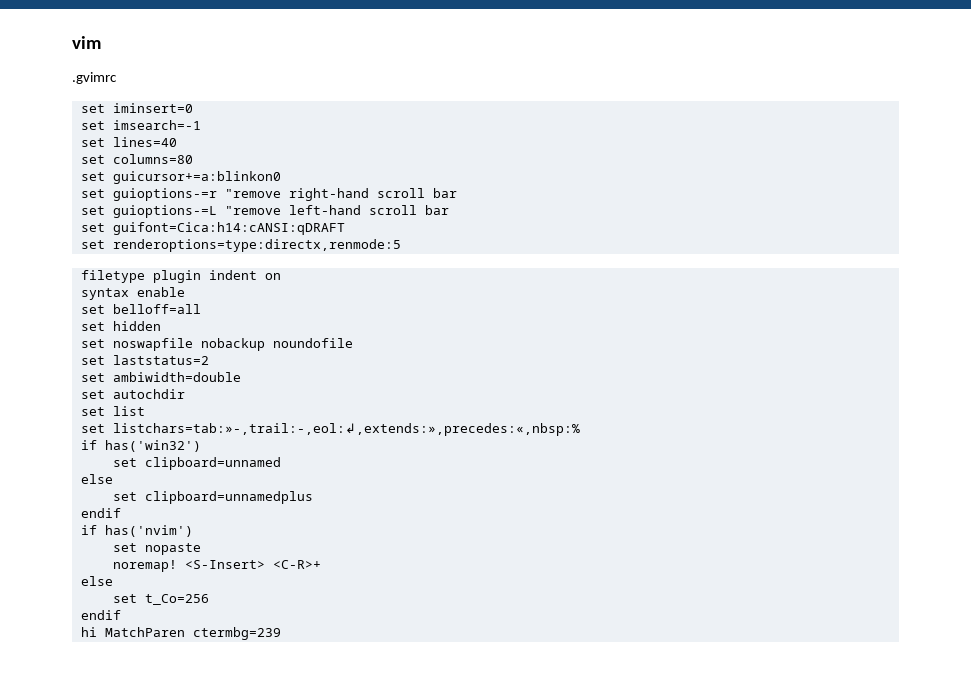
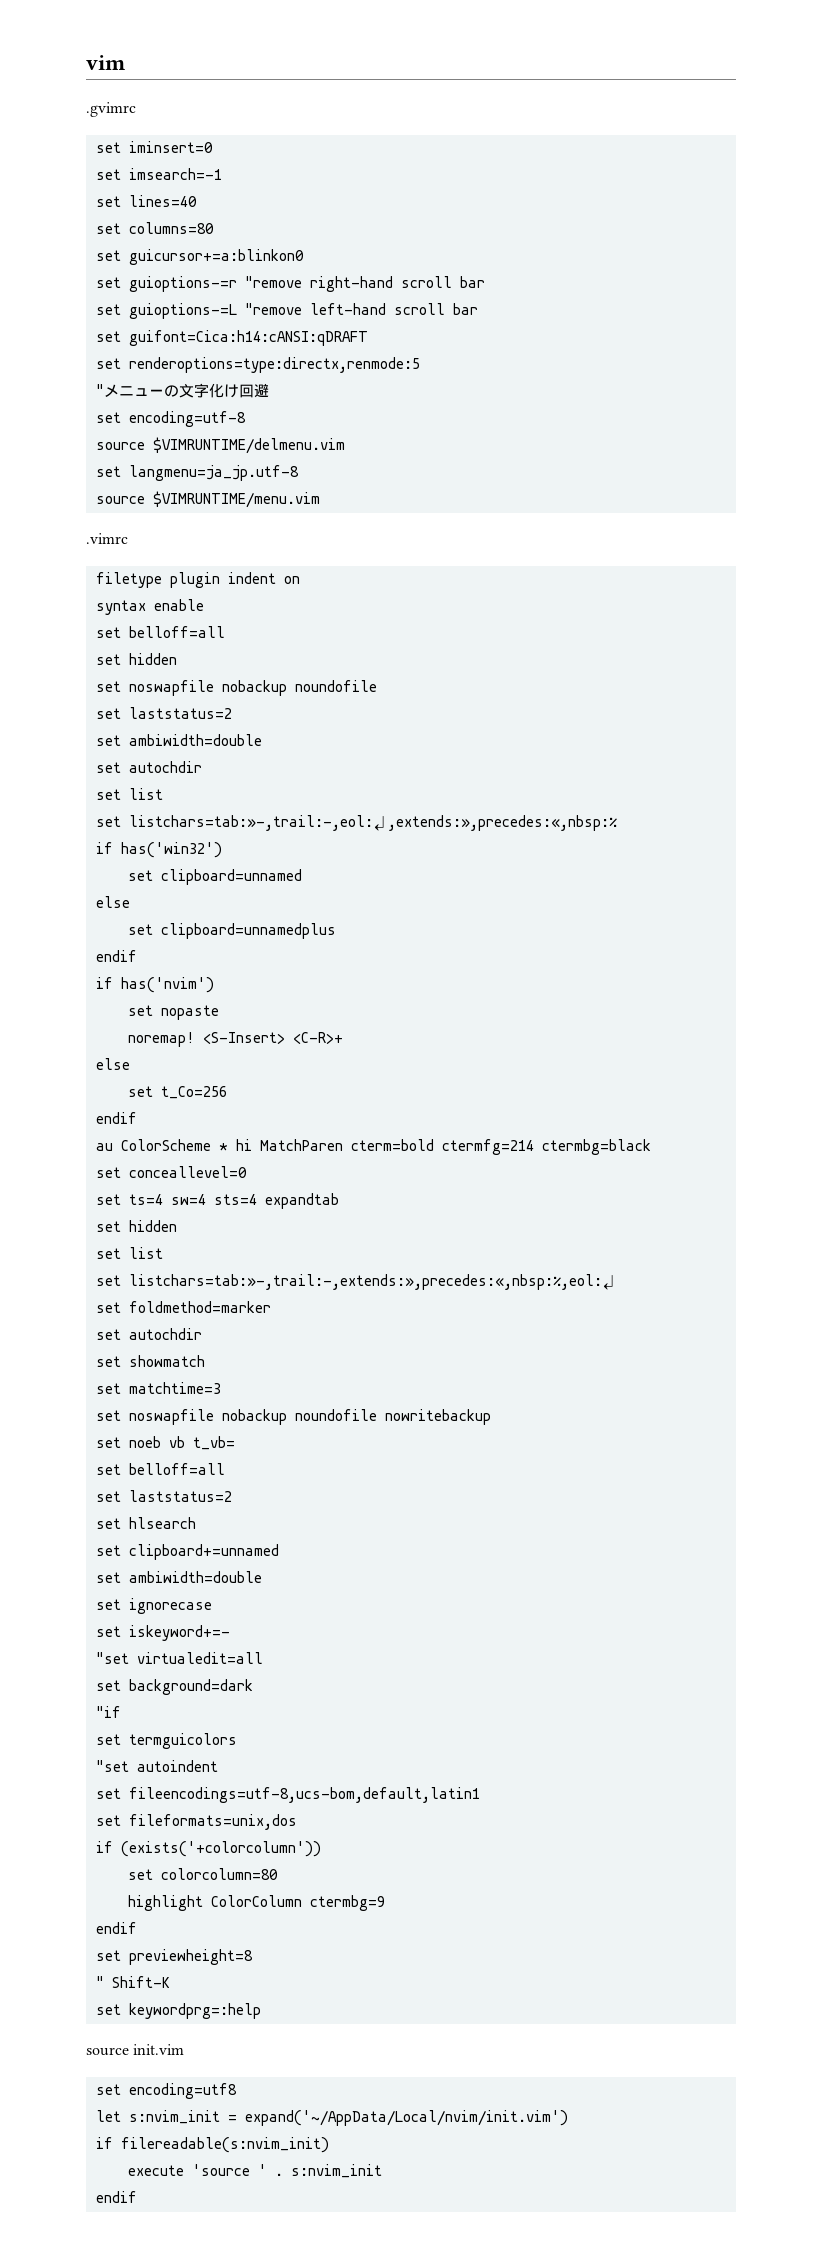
(401, 245) none -> [95,383,269,398] [95,411,246,427] [95,437,345,454] [95,465,299,481] [95,491,320,508] [86,533,128,544] // "メニューの文字化け回避 // set encoding=utf-8 // source $VIMRUNTIME/delmenu.vim // set langmenu=ja_jp.utf-8 // source $VIMRUNTIME/menu.vim // .vimrc
[80,627,281,640] hi MatchParen ctermbg=239 -> [95,1139,651,1155] [95,1166,247,1178] [95,1193,339,1209] [95,1220,177,1232] [95,1247,163,1259] [95,1274,617,1290] [95,1301,271,1313] [95,1328,202,1340] [95,1355,205,1367] [95,1382,221,1394] [95,1409,491,1425] [95,1436,235,1450] [95,1463,225,1475] [95,1490,232,1502] [95,1517,196,1529] [95,1544,279,1560] [95,1571,262,1583] [95,1598,212,1614] [95,1625,230,1641] [95,1652,263,1664] [95,1679,253,1695] [95,1706,121,1718] [95,1733,237,1749] [95,1760,218,1772] [95,1787,480,1803] [95,1814,297,1830] [95,1841,321,1857] [127,1868,278,1880] [127,1895,385,1911] [95,1922,137,1934] [95,1949,253,1965] [95,1976,170,1988] [95,2003,261,2019] [86,2044,185,2056] [95,2083,237,2099] [95,2110,568,2126] [95,2137,329,2153] [127,2164,382,2178] [95,2191,137,2203] au ColorScheme * hi MatchParen cterm=bold ctermfg=214 ctermbg=black // set conceallevel=0 // set ts=4 sw=4 sts=4 expandtab // set hidden // set list // set listchars=tab:»-,trail:-,extends:»,precedes:«,nbsp:%,eol:↲ // set foldmethod=marker // set autochdir // set showmatch // set matchtime=3 // set noswapfile nobackup noundofile nowritebackup // set noeb vb t_vb= // set belloff=all // set laststatus=2 // set hlsearch // set clipboard+=unnamed // set ambiwidth=double // set ignorecase // set iskeyword+=- // "set virtualedit=all // set background=dark // "if // set termguicolors // "set autoindent // set fileencodings=utf-8,ucs-bom,default,latin1 // set fileformats=unix,dos // if (exists('+colorcolumn')) // set colorcolumn=80 // highlight ColorColumn ctermbg=9 // endif // set previewheight=8 // " Shift-K // set keywordprg=:help // source init.vim // set encoding=utf8 // let s:nvim_init = expand('~/AppData/Local/nvim/init.vim') // if filereadable(s:nvim_init) // execute 'source ' . s:nvim_init // endif

